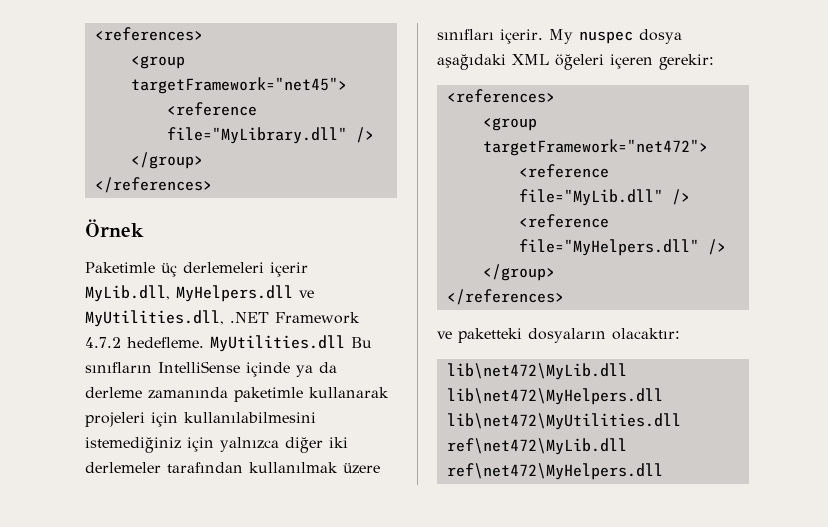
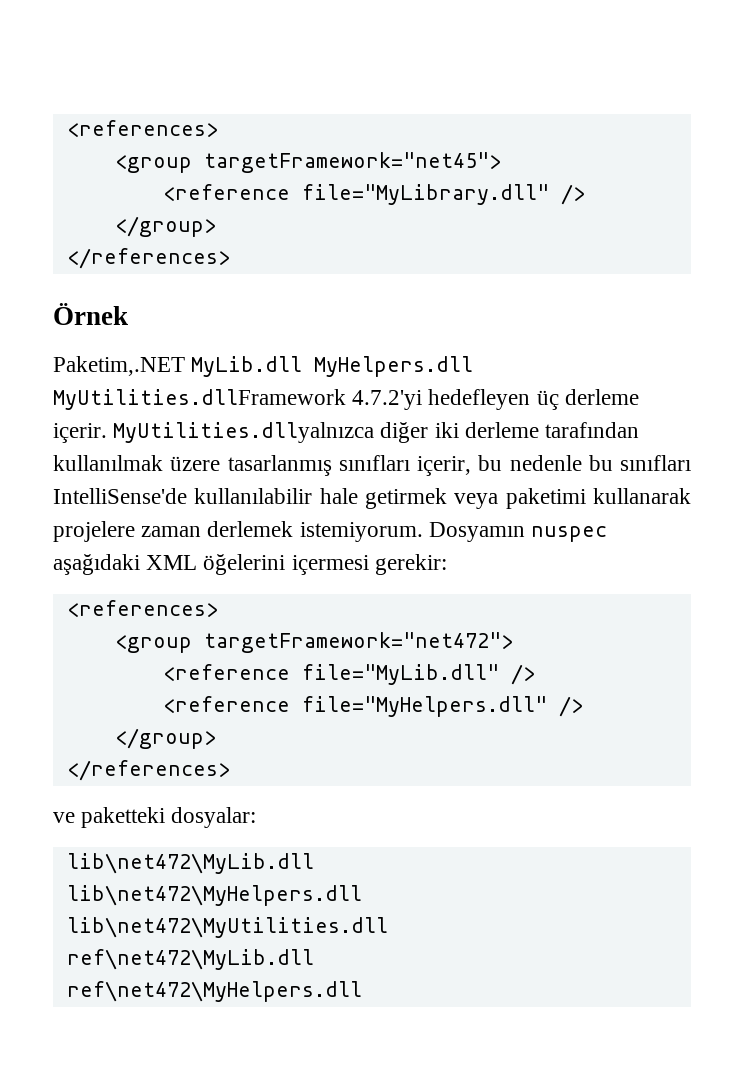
[85,262,308,277] [85,285,314,302] [85,310,360,327] [85,335,372,352] [85,361,337,377] [85,387,389,402] [85,412,316,427] [85,437,279,453] Paketimle üç derlemeleri içerir MyLib.dll, MyHelpers.dll ve MyUtilities.dll, .NET Framework 4.7.2 hedefleme. MyUtilities.dll Bu sınıfların IntelliSense içinde ya da derleme zamanında paketimle kullanarak projeleri için kullanılabilmesini istemediğiniz için yalnızca -> [53,356,474,377] [53,389,639,410] [53,422,375,443] Paketim,.NET MyLib.dll MyHelpers.dll MyUtilities.dllFramework 4.7.2'yi hedefleyen üç derleme içerir. MyUtilities.dllyalnızca
[85,462,161,473] derlemeler -> [464,422,539,438] derleme
[437,29,682,44] [437,54,653,70] sınıfları içerir. My nuspec dosya aşağıdaki XML öğeleri içeren -> [227,455,691,476] [53,488,691,509] [53,521,608,542] [53,554,369,575] tasarlanmış sınıfları içerir, bu nedenle bu sınıfları IntelliSense'de kullanılabilir hale getirmek veya paketimi kullanarak projelere zaman derlemek istemiyorum. Dosyamın nuspec aşağıdaki XML öğelerini içermesi
[528,328,680,343] dosyaların olacaktır: -> [171,807,257,828] dosyalar:

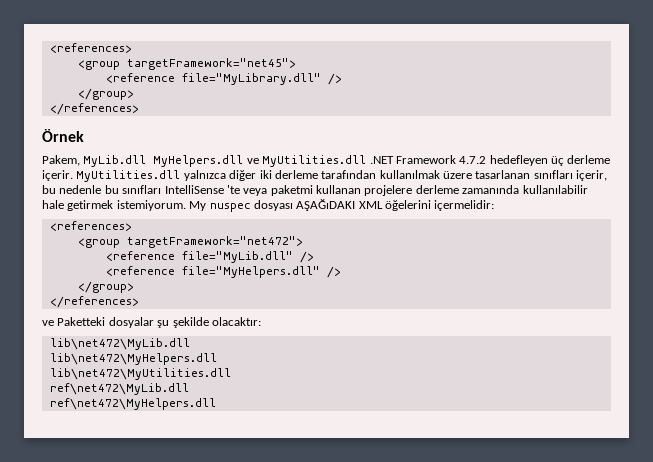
[53,356,185,376] Paketim,.NET -> [42,155,80,166] Pakem,
[53,389,423,410] MyUtilities.dllFramework 4.7.2'yi -> [246,155,487,167] ve MyUtilities.dll .NET Framework 4.7.2
[113,422,375,443] MyUtilities.dllyalnızca -> [76,170,226,182] MyUtilities.dll yalnızca
[227,455,332,476] tasarlanmış -> [475,170,531,179] tasarlanan
[53,488,691,509] [53,521,608,542] [53,554,447,575] IntelliSense'de kullanılabilir hale getirmek veya paketimi kullanarak projelere zaman derlemek istemiyorum. Dosyamın nuspec aşağıdaki XML öğelerini içermesi gerekir: -> [164,185,588,196] [42,199,495,212] IntelliSense 'te veya paketmi kullanan projelere derleme zamanında kullanılabilir hale getirmek istemiyorum. My nuspec dosyası AŞAĞıDAKI XML öğelerini içermelidir:
[81,807,257,828] paketteki dosyalar: -> [57,317,261,328] Paketteki dosyalar şu şekilde olacaktır:

